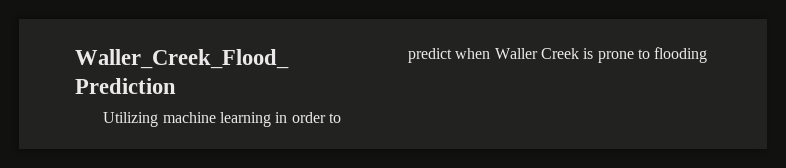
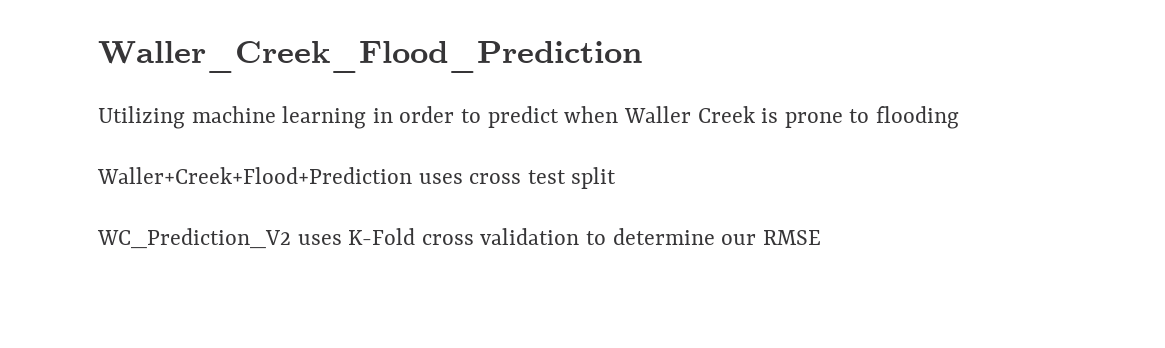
(708, 55) none -> [97,167,617,189] [97,228,821,249] // Waller+Creek+Flood+Prediction uses cross test split // WC_Prediction_V2 uses K-Fold cross validation to determine our RMSE

